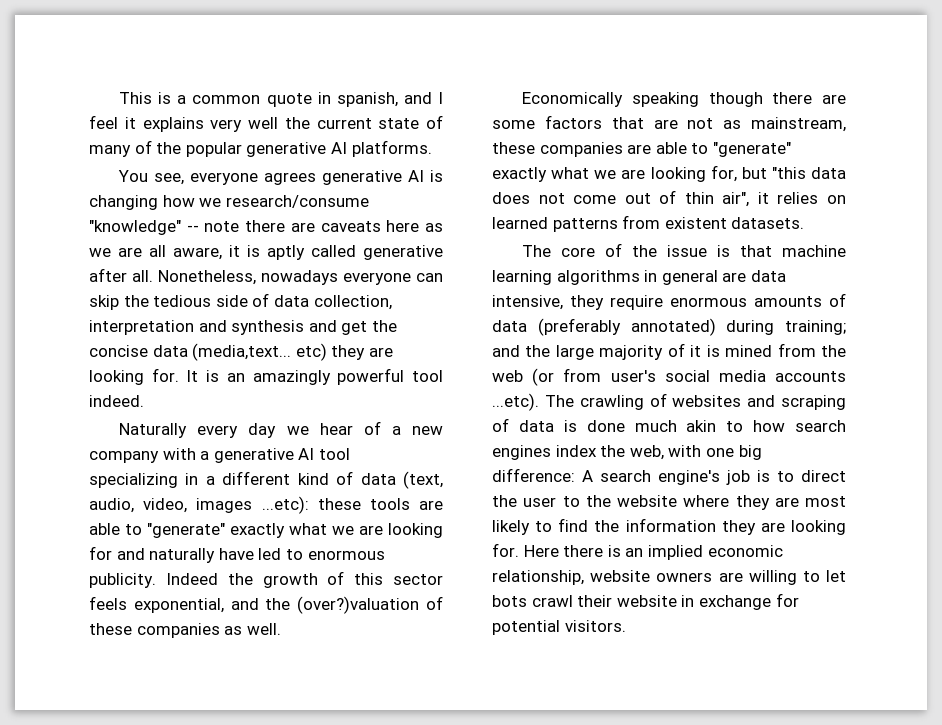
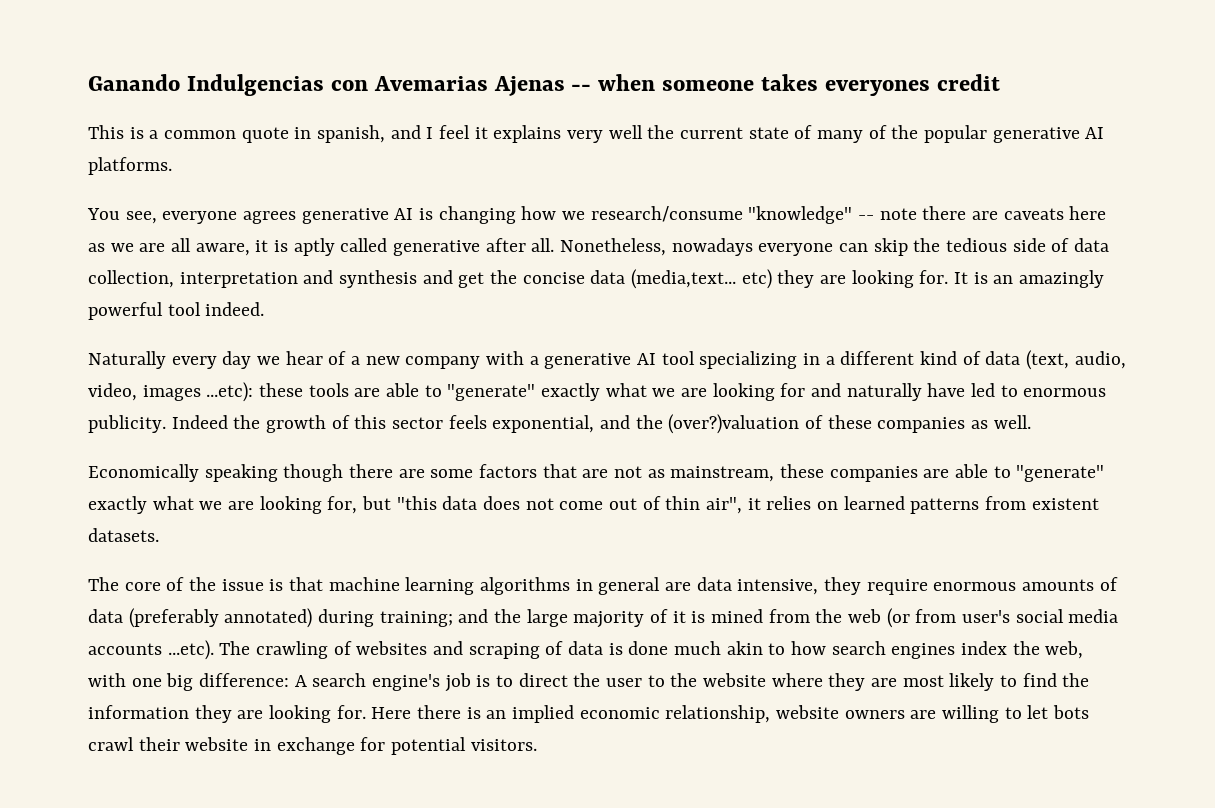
(119, 98) none -> [88,74,1000,96] Ganando Indulgencias con Avemarias Ajenas -- when someone takes everyones credit //

